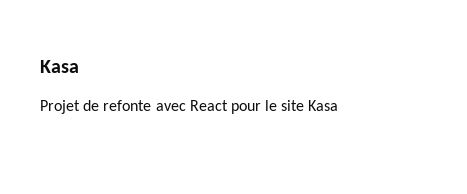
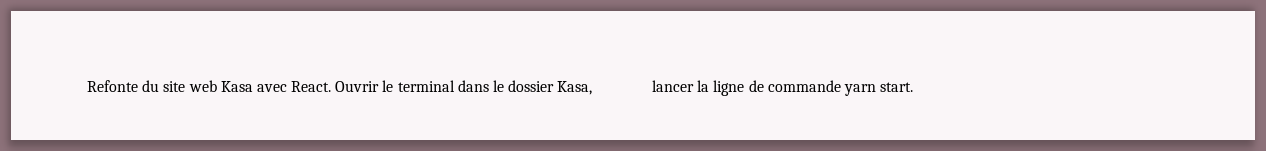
[40,60,79,73] [40,100,339,114] Kasa // Projet de refonte avec React pour le site Kasa -> [87,80,914,96] Refonte du site web Kasa avec React. Ouvrir le terminal dans le dossier Kasa, lancer la ligne de commande yarn start.

